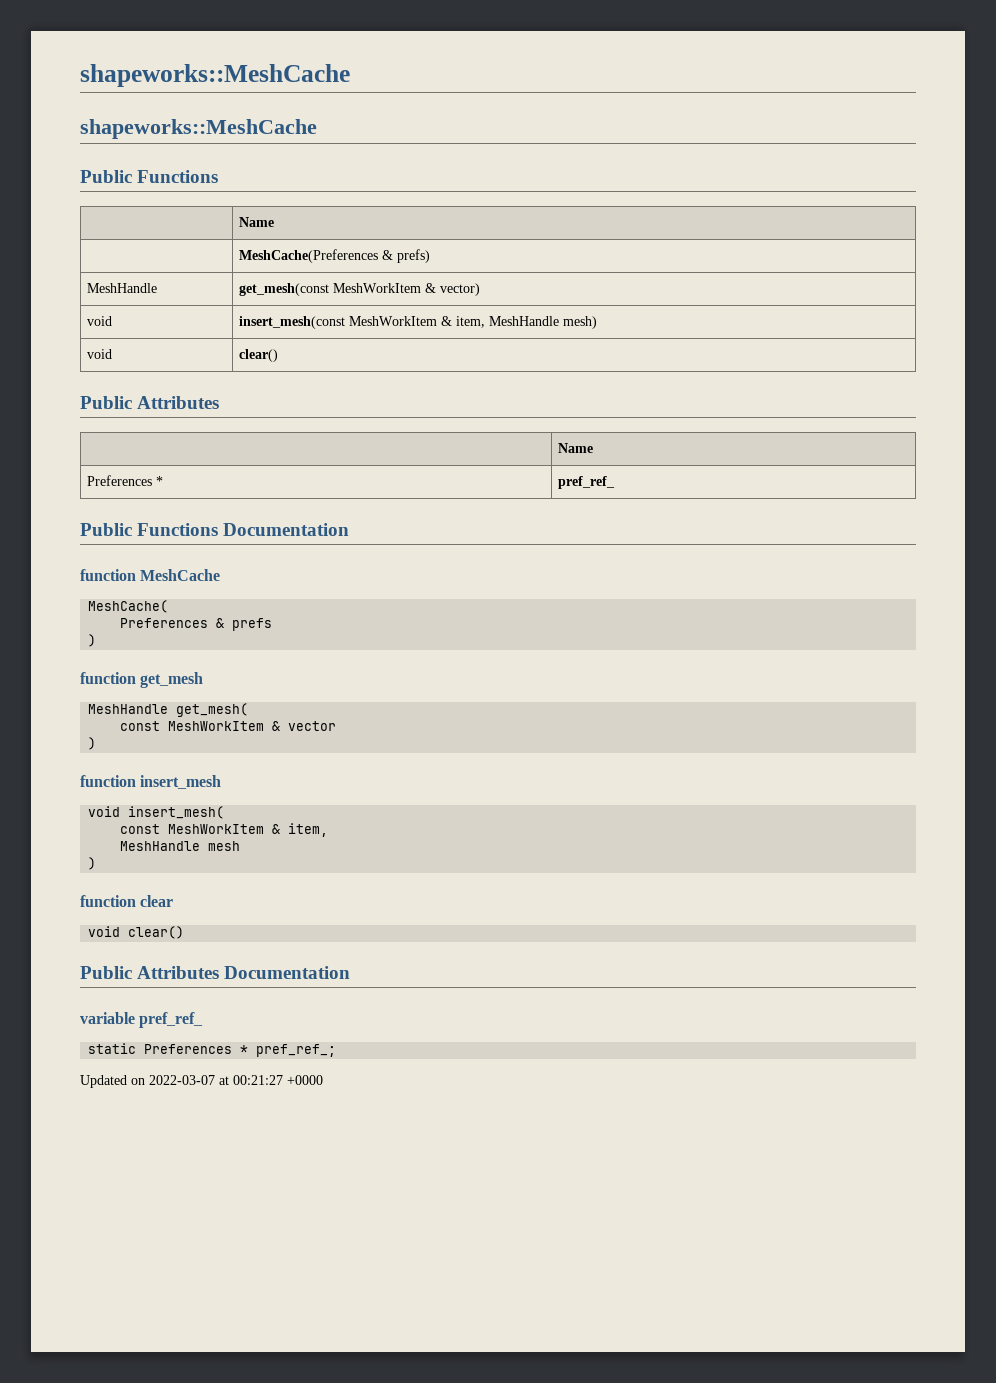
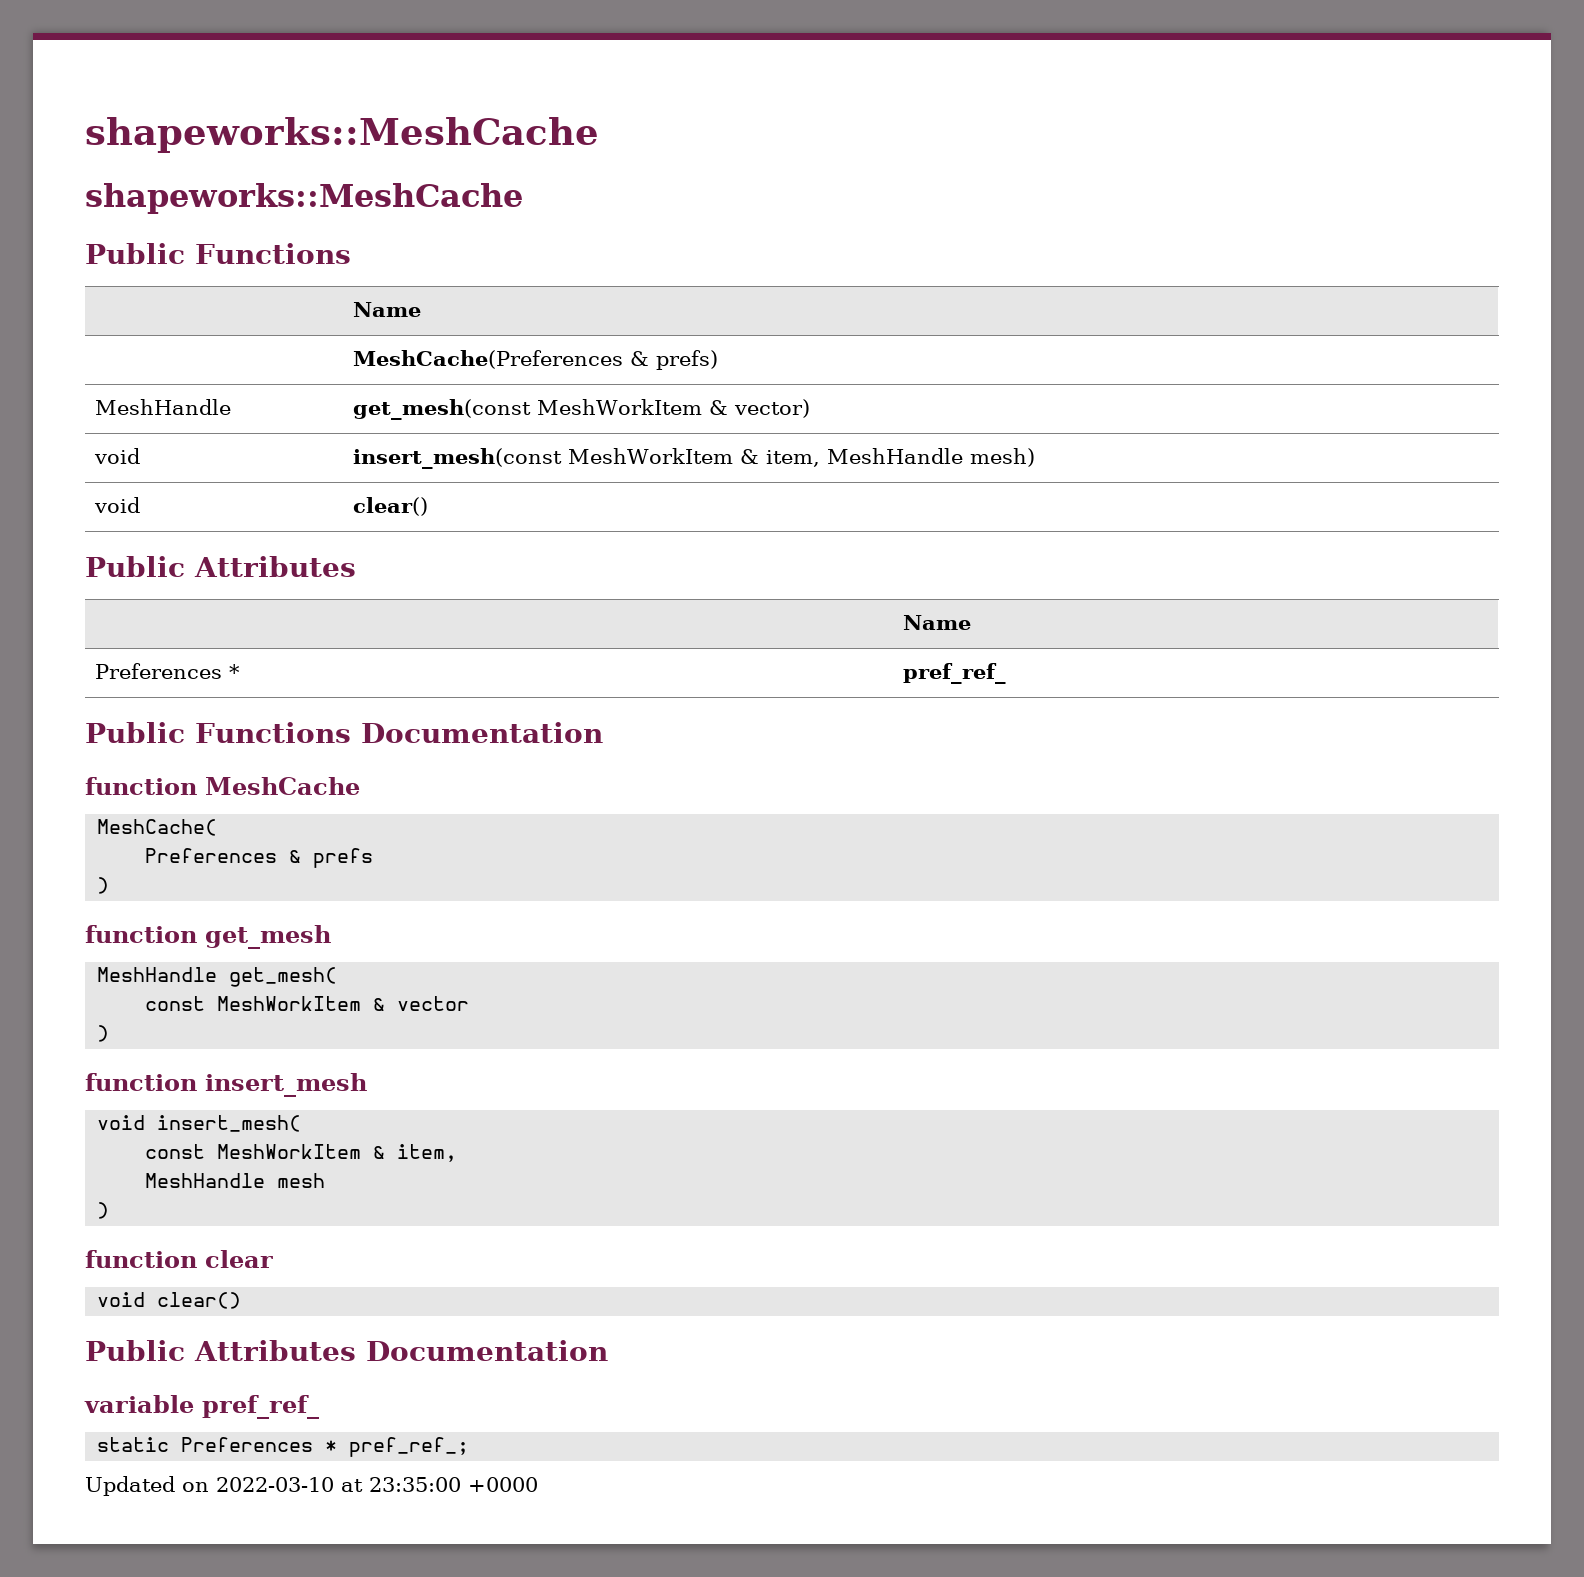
[149,1075,283,1085] 2022-03-07 at 00:21:27 -> [216,1477,461,1492] 2022-03-10 at 23:35:00

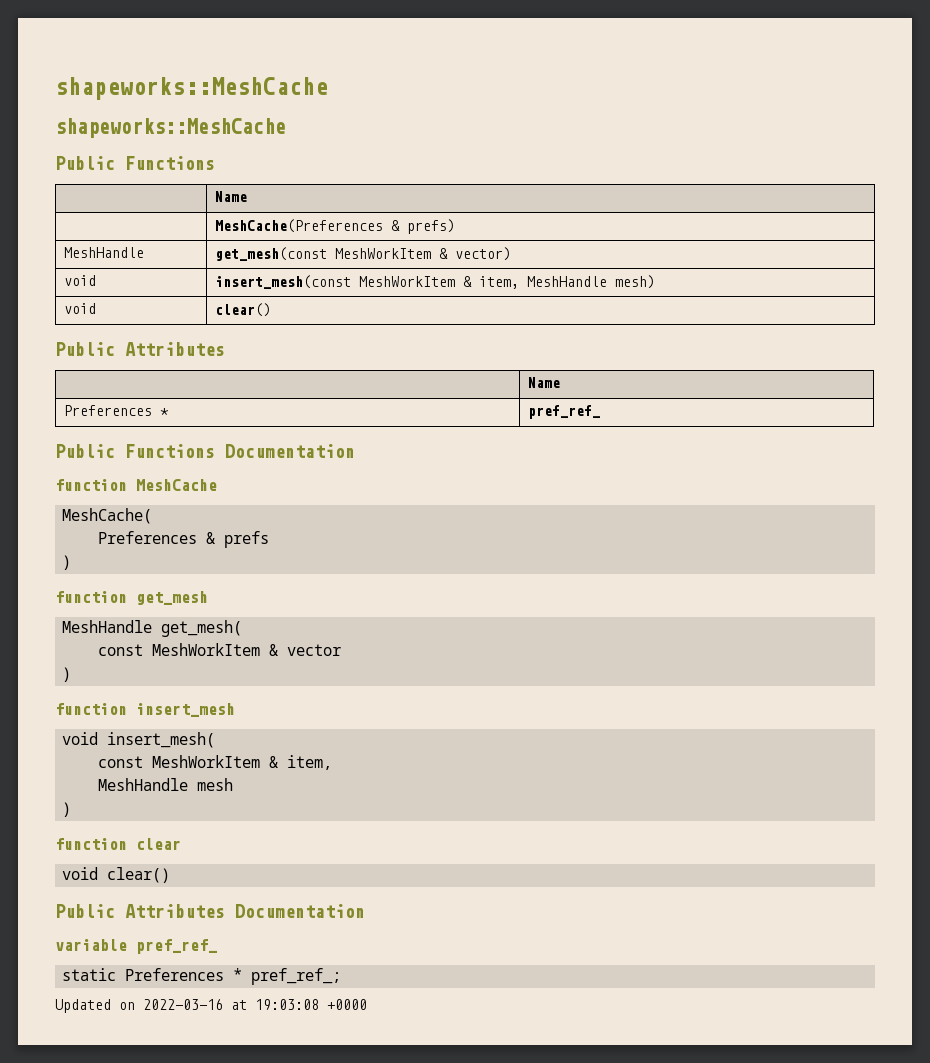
[216,1477,461,1492] 2022-03-10 at 23:35:00 -> [143,999,319,1010] 2022-03-16 at 19:03:08

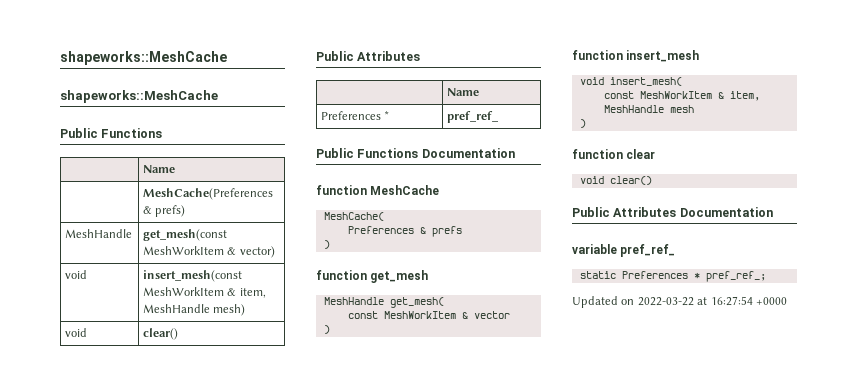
[143,999,319,1010] 2022-03-16 at 19:03:08 -> [637,296,753,306] 2022-03-22 at 16:27:54

